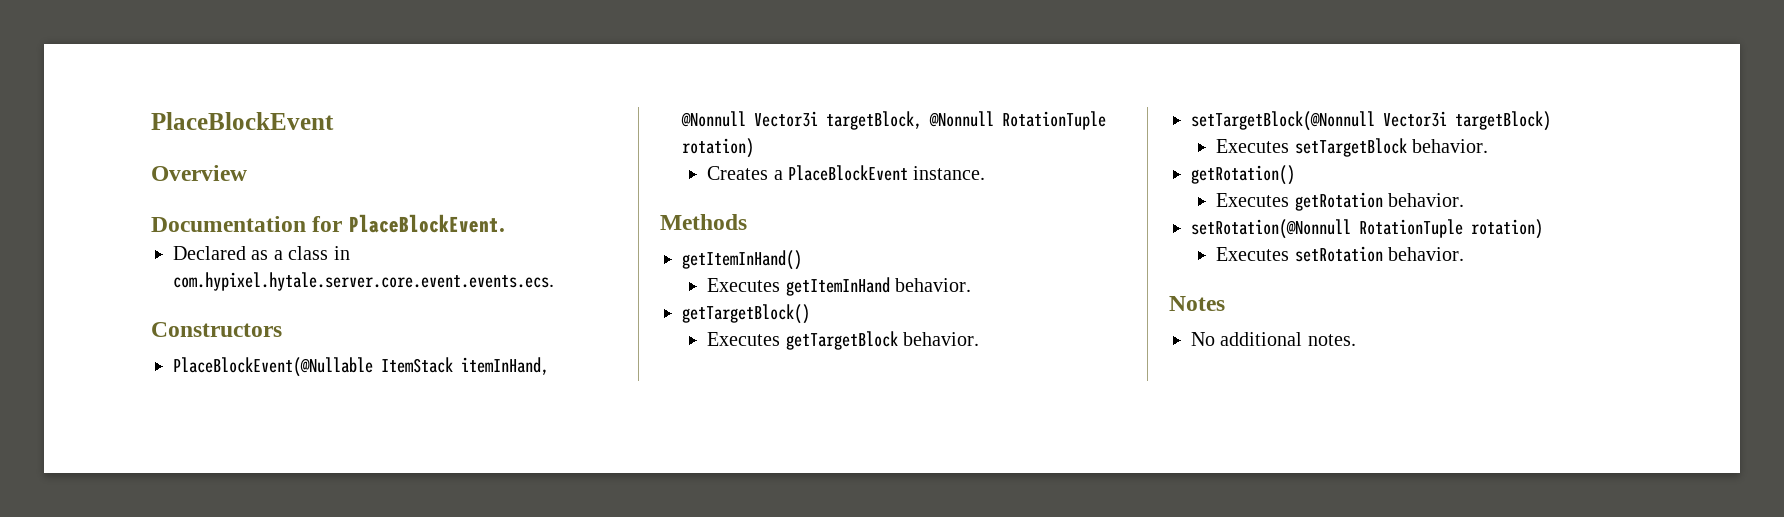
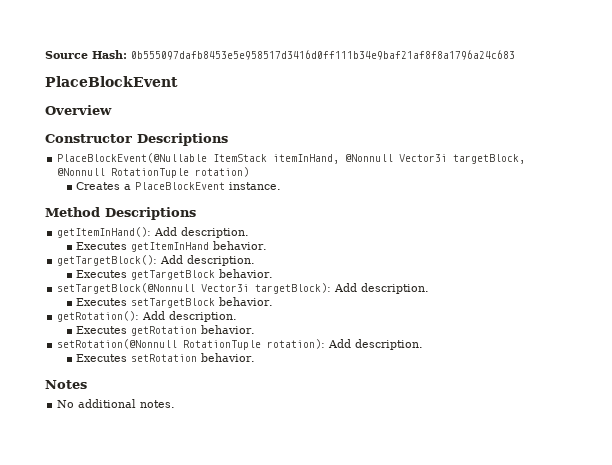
(151, 121) none -> [45,50,515,60] Source Hash: 0b555097dafb8453e5e958517d3416d0ff111b34e9baf21af8f8a1796a24c683 //
[151,214,505,233] [173,246,350,260] [173,272,554,291] [151,322,282,337] Documentation for PlaceBlockEvent. // Declared as a class in com.hypixel.hytale.server.core.event.events.ecs. // Constructors -> [45,133,228,146] Constructor Descriptions
[660,214,747,230] [682,250,802,270] Methods // getItemInHand() -> [45,207,196,220] [57,227,250,238] Method Descriptions // getItemInHand(): Add description.
[682,304,810,324] getTargetBlock() -> [57,255,256,266] getTargetBlock(): Add description.
[1455,111,1551,131] targetBlock) -> [255,283,430,294] targetBlock): Add description.
[1191,165,1295,185] getRotation() -> [57,311,238,322] getRotation(): Add description.
[1471,219,1543,239] rotation) -> [267,339,424,350] rotation): Add description.

